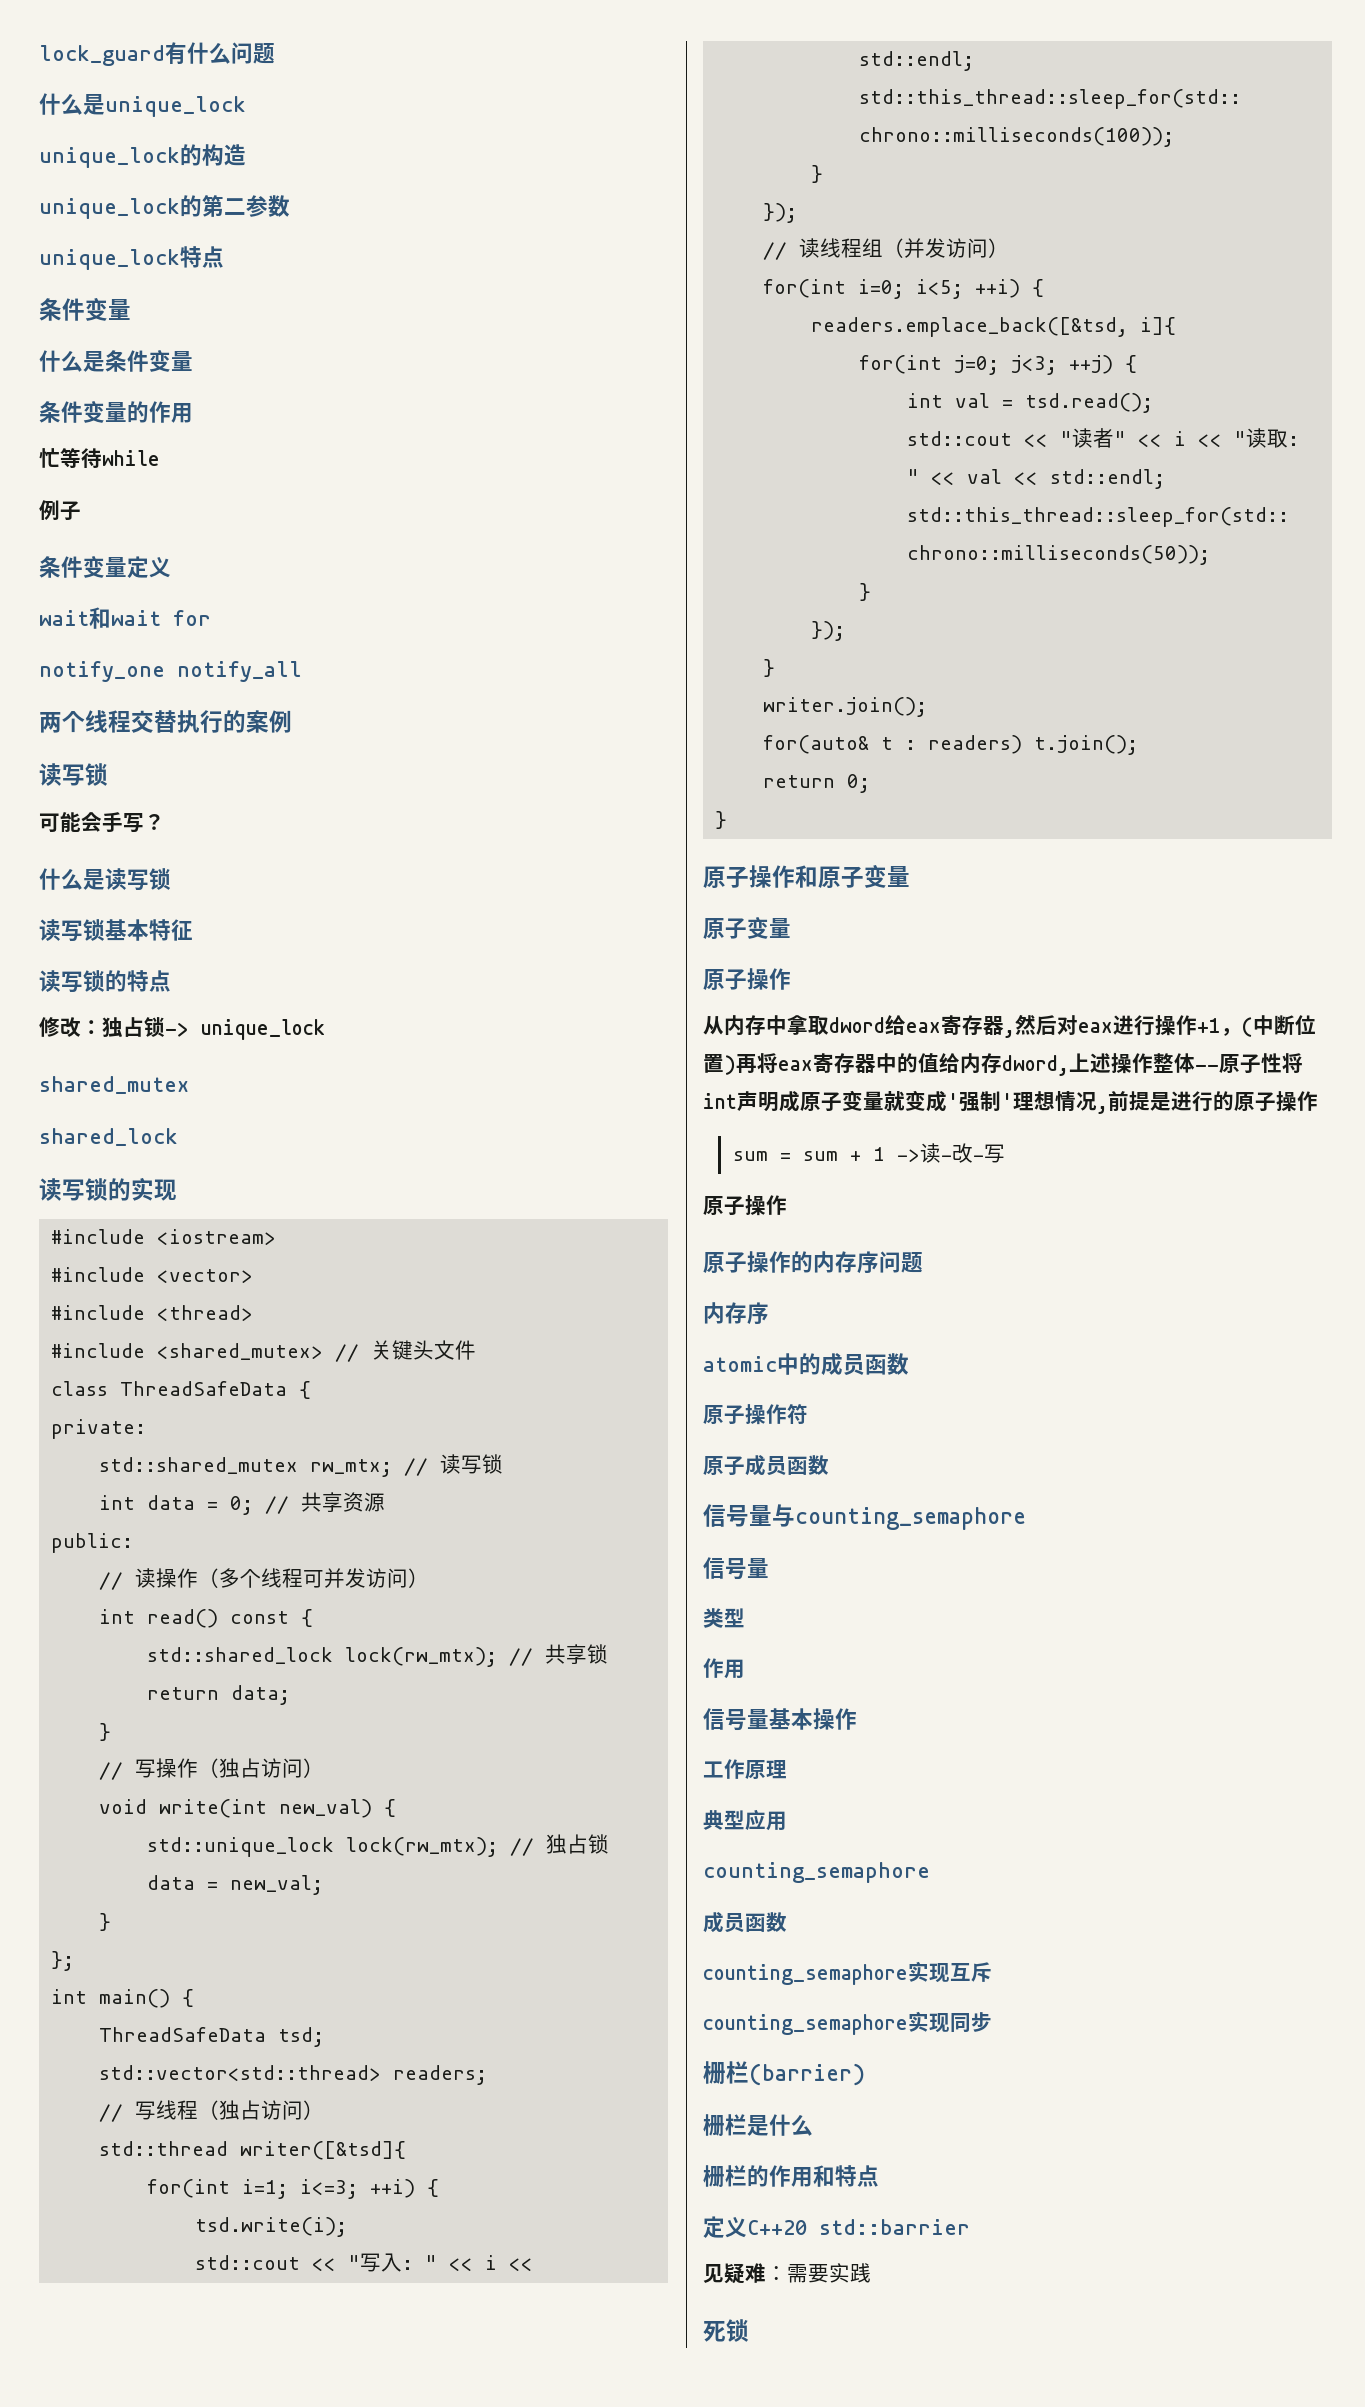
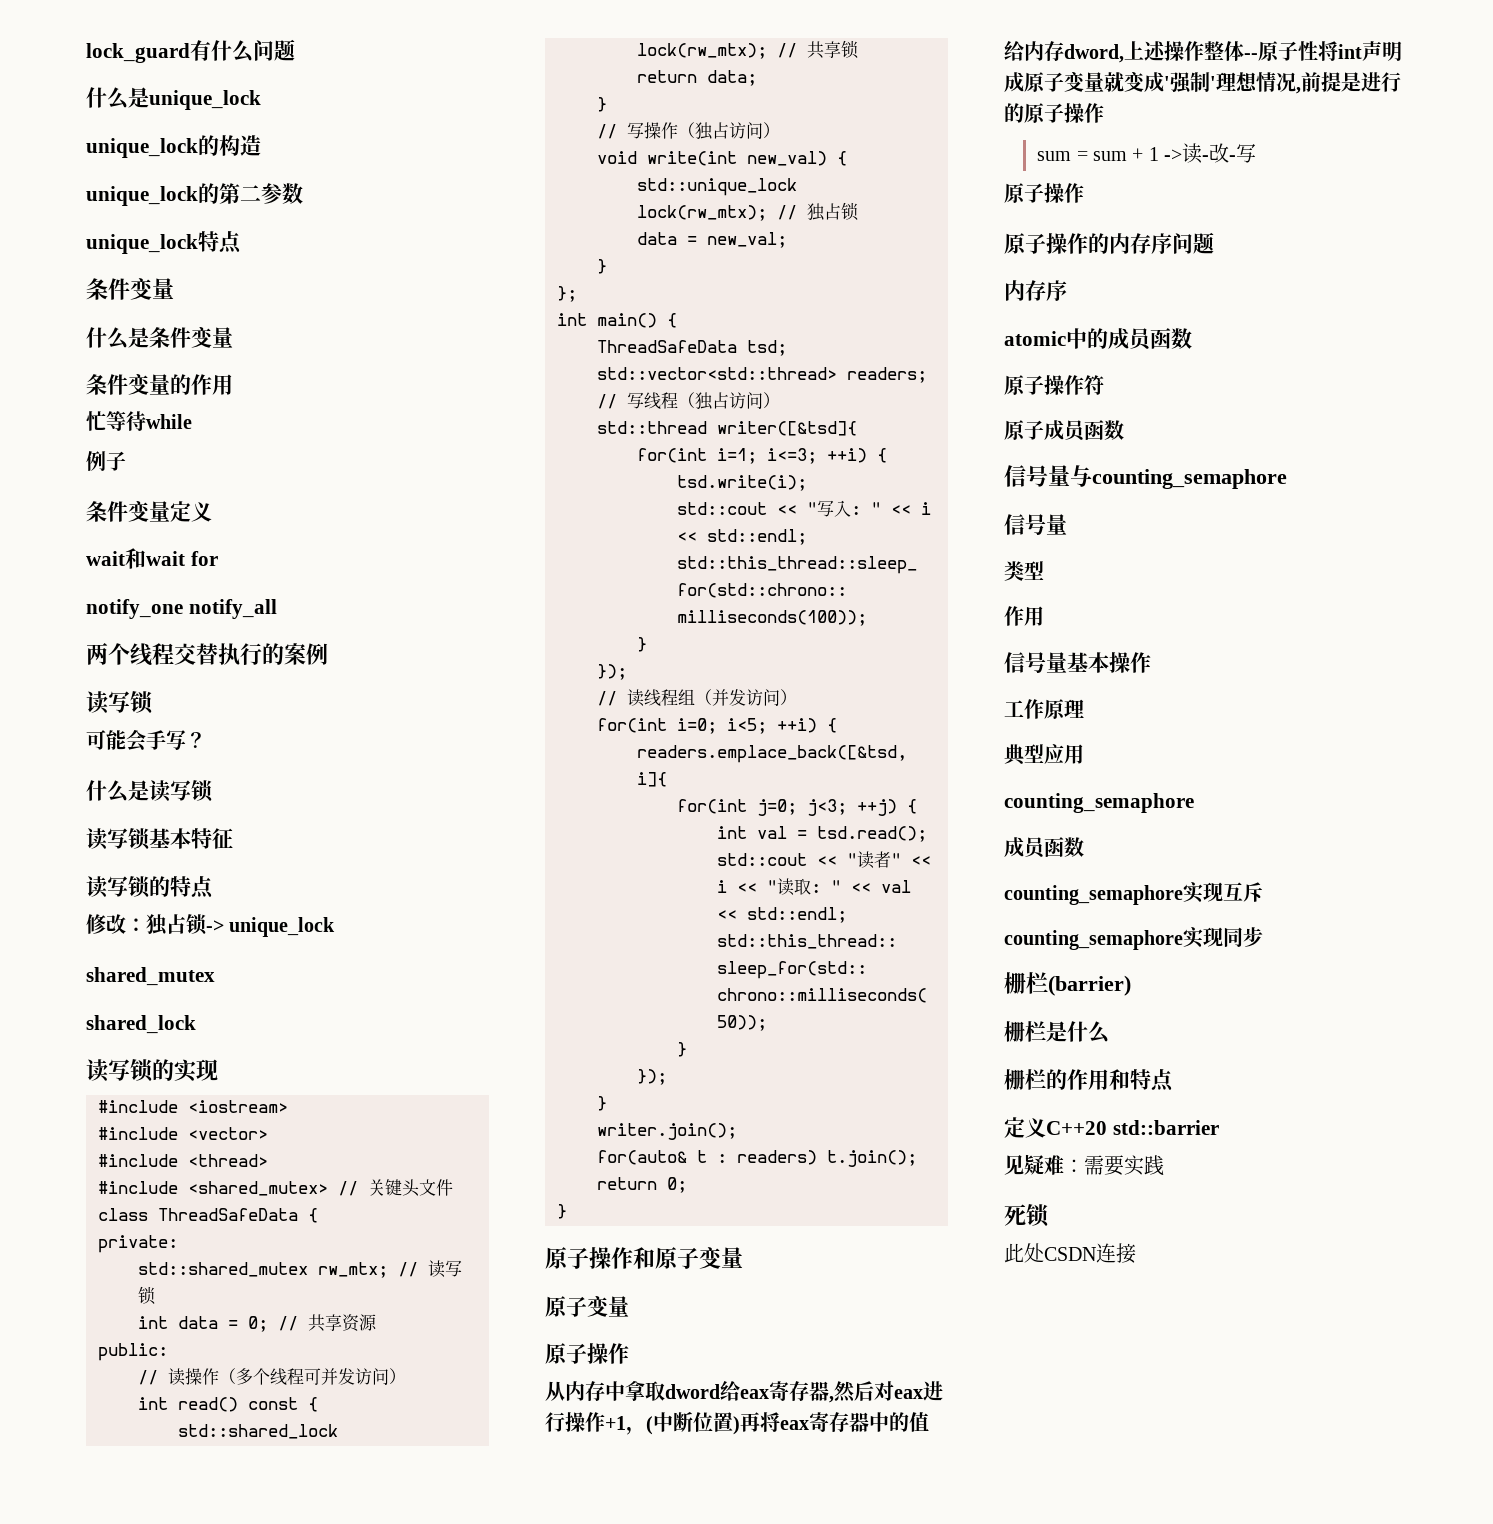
(749, 2330) none -> [1004,1243,1136,1264] // 此处CSDN连接

